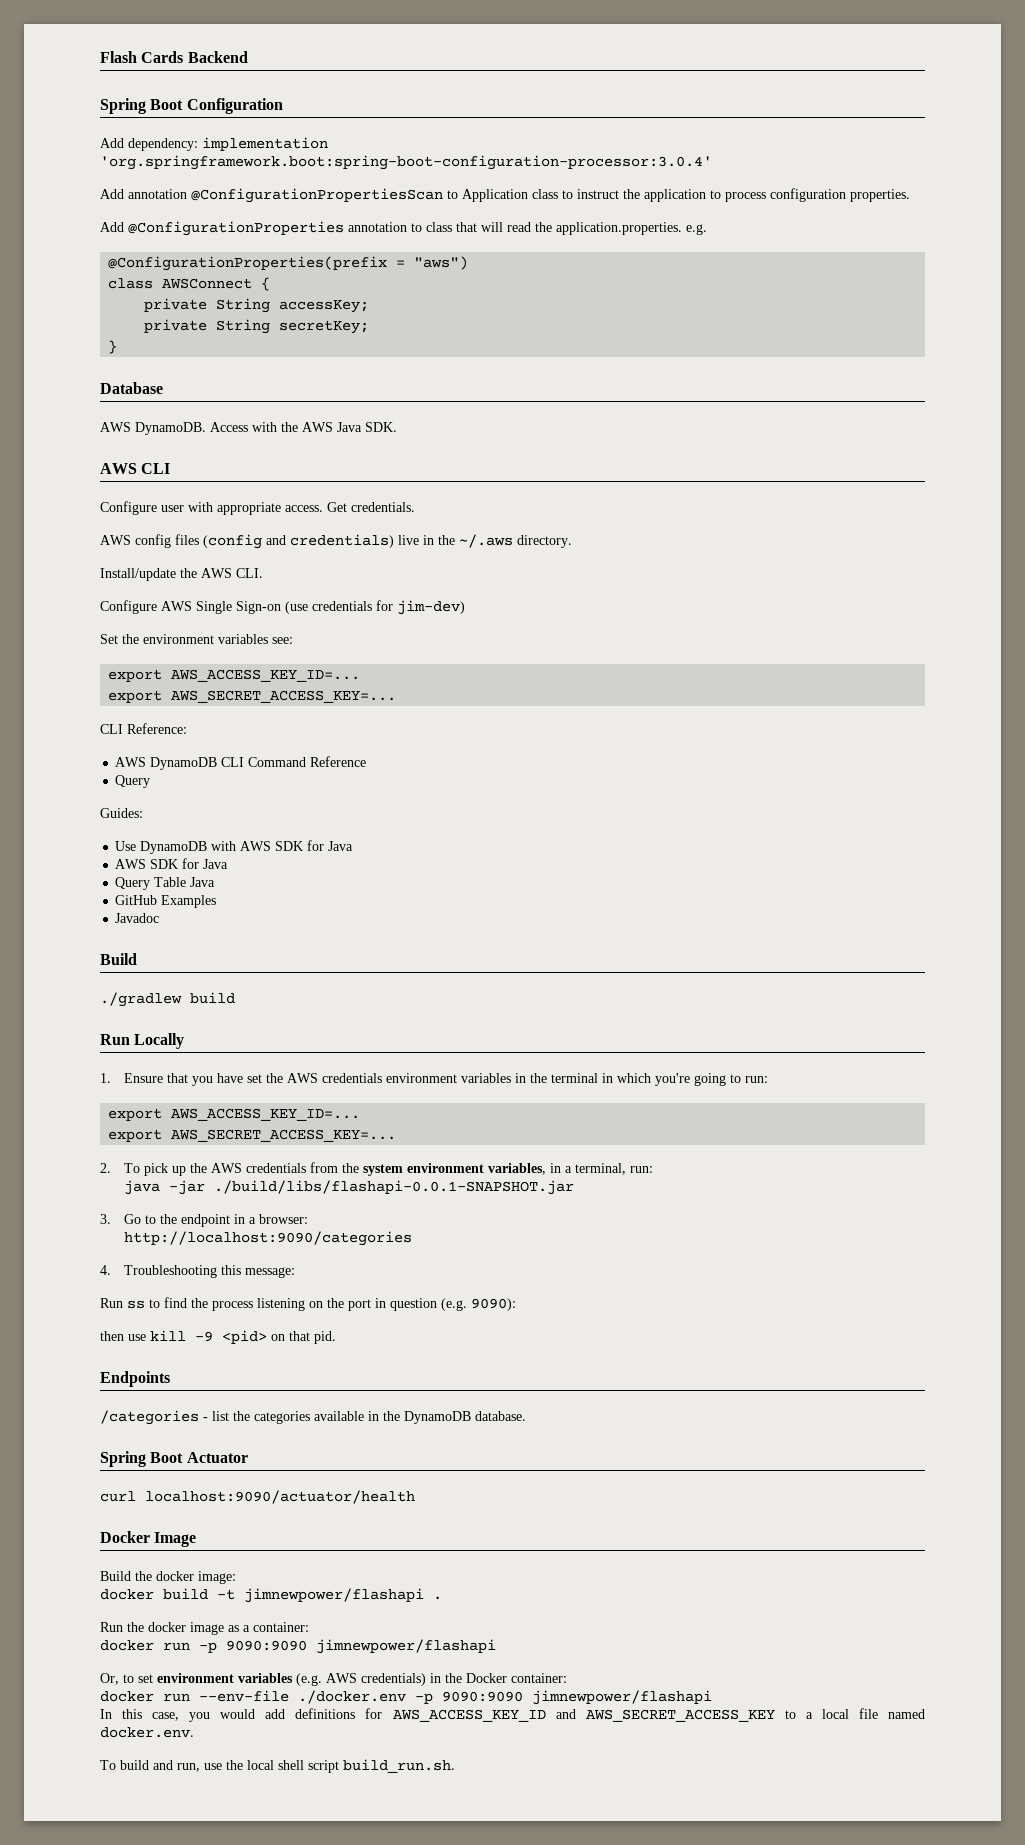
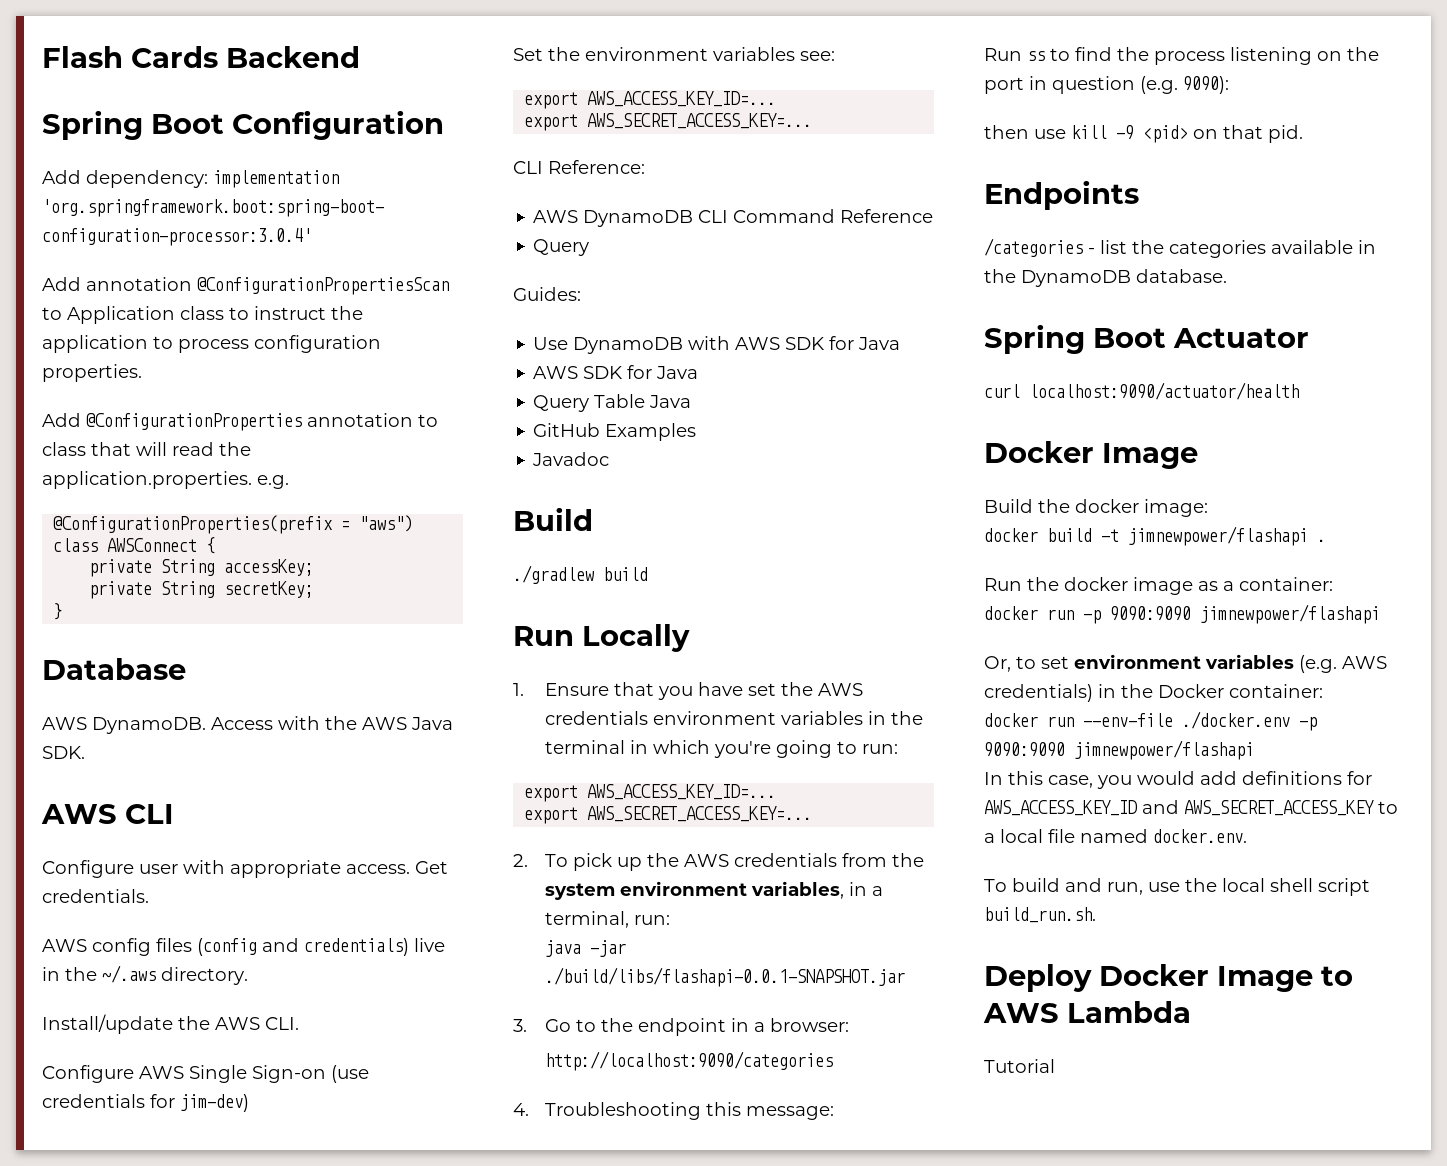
(455, 1766) none -> [984,964,1353,992] [983,1001,1191,1023] [984,1059,1055,1073] // Deploy Docker Image to AWS Lambda // Tutorial

